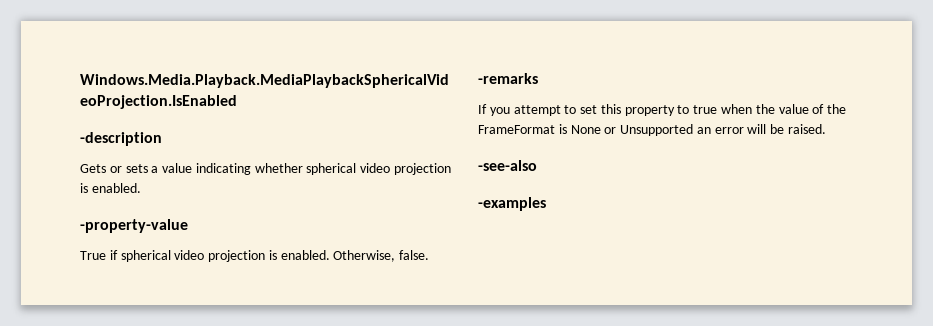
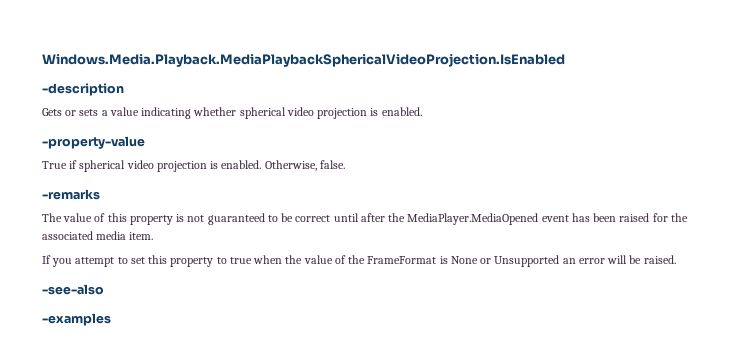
(538, 78) none -> [42,213,688,225] [42,231,154,240] // The value of this property is not guaranteed to be correct until after the MediaPlayer.MediaOpened event has been raised for the associated media item.

